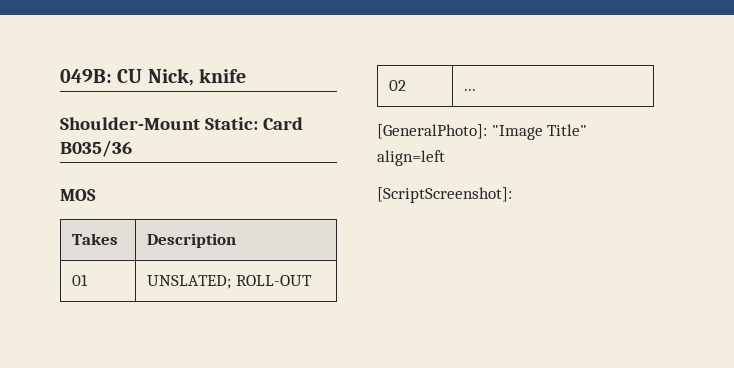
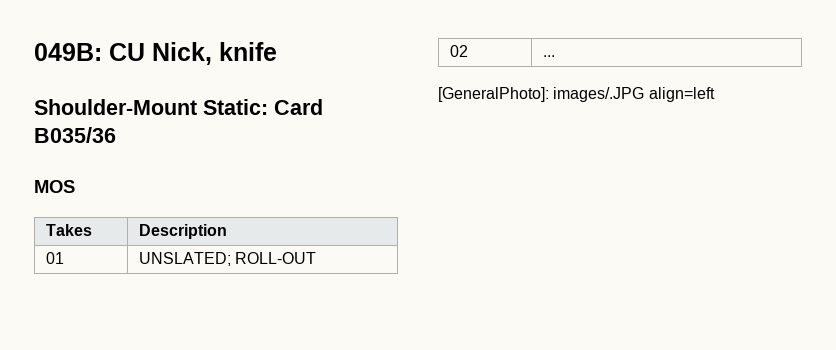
[491,124,588,140] "Image Title" -> [553,87,645,102] images/.JPG
[377,187,512,203] // [ScriptScreenshot]: -> (715, 94) none

